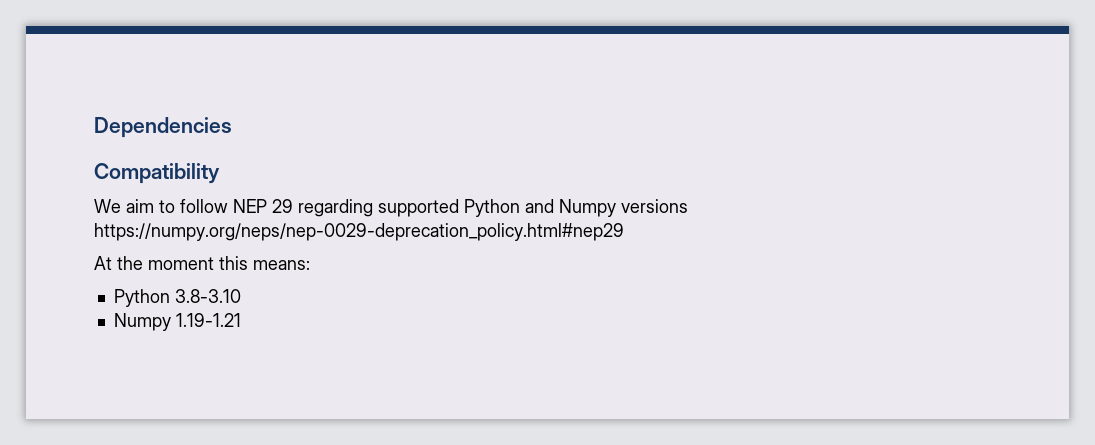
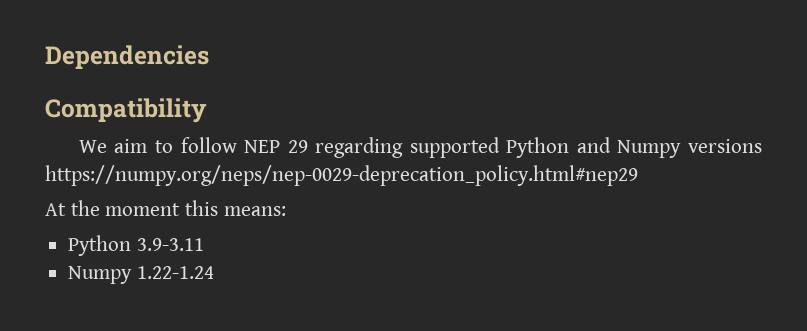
[174,289,241,303] [113,313,241,331] 3.8-3.10 // Numpy 1.19-1.21 -> [136,238,204,251] [68,266,214,284] 3.9-3.11 // Numpy 1.22-1.24

